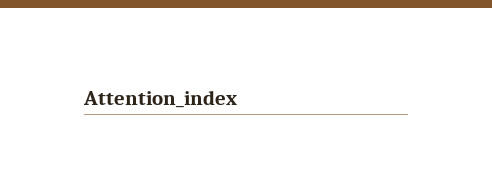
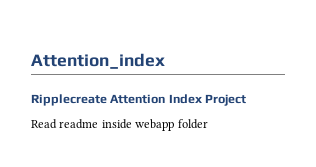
(237, 99) none -> [31,94,247,106] [31,119,208,131] // Ripplecreate Attention Index Project // Read readme inside webapp folder

